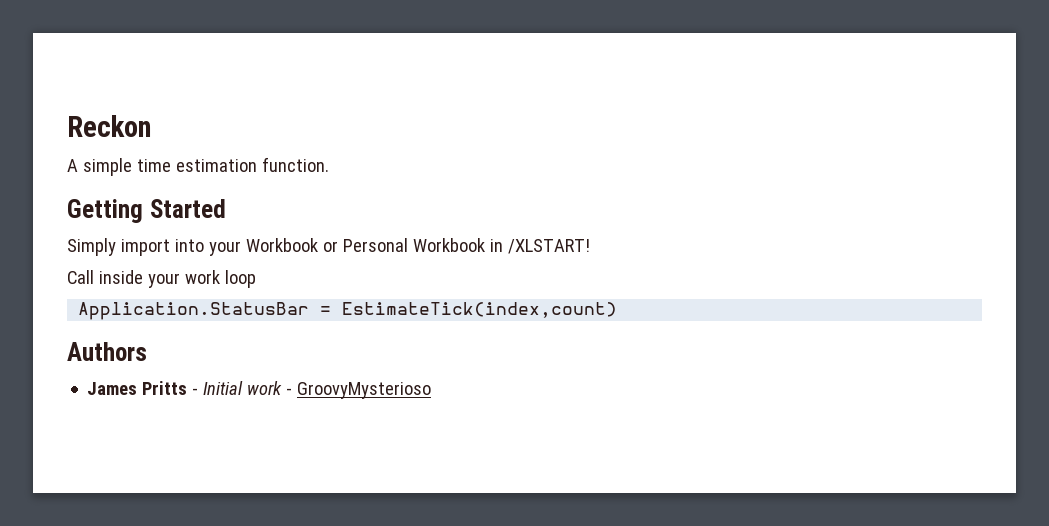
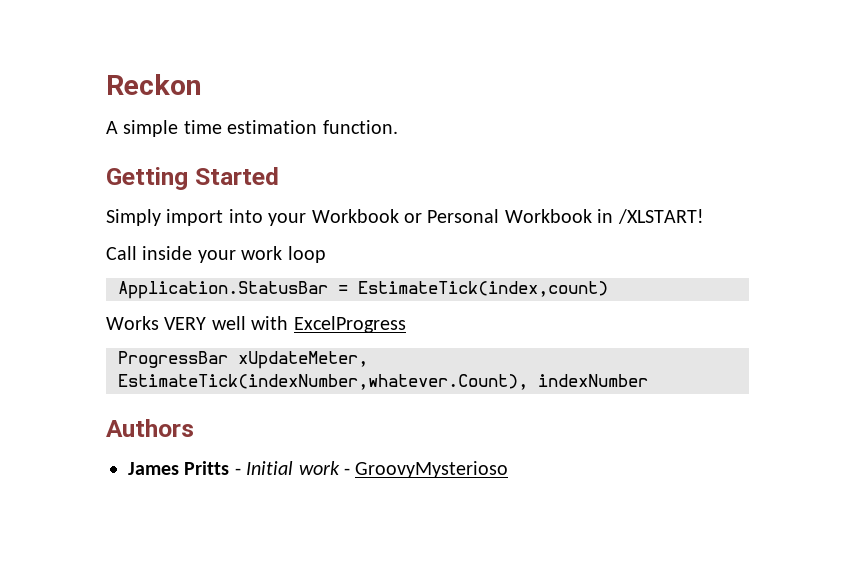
(618, 310) none -> [106,316,406,333] [118,351,368,369] [118,374,648,390] // Works VERY well with ExcelProgress // ProgressBar xUpdateMeter, EstimateTick(indexNumber,whatever.Count), indexNumber

